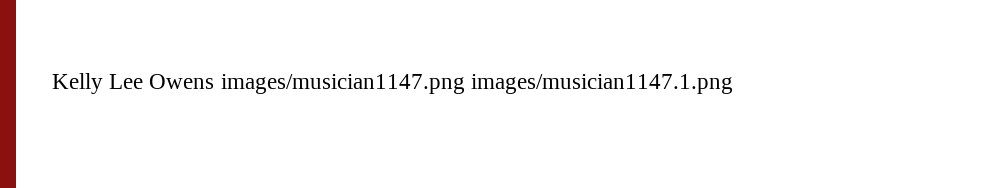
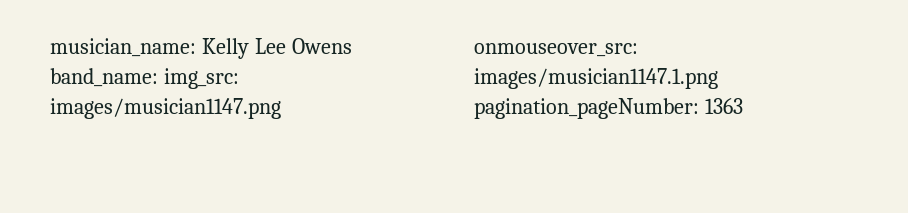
(52, 83) none -> [50,38,196,57] musician_name:
[220,74,733,94] images/musician1147.png images/musician1147.1.png -> [50,68,239,89] [50,98,281,119] [474,43,638,57] [474,68,718,89] [474,98,743,119] band_name: img_src: images/musician1147.png onmouseover_src: images/musician1147.1.png pagination_pageNumber: 1363

